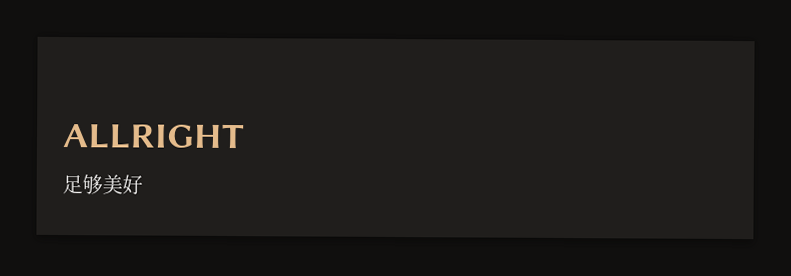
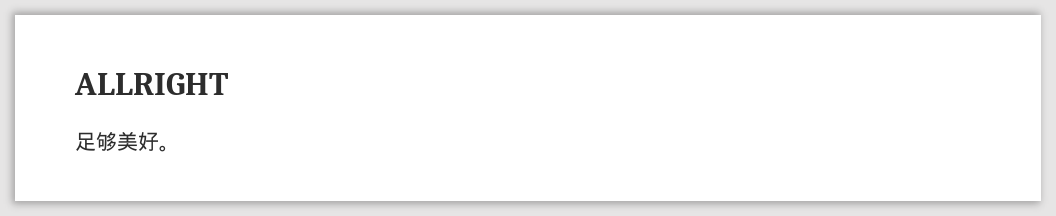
(143, 184) none -> [159,145,180,152] 。

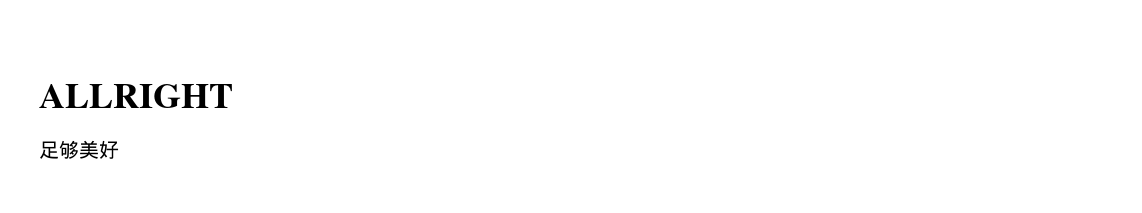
[159,145,180,152] 。 -> (119, 149) none

